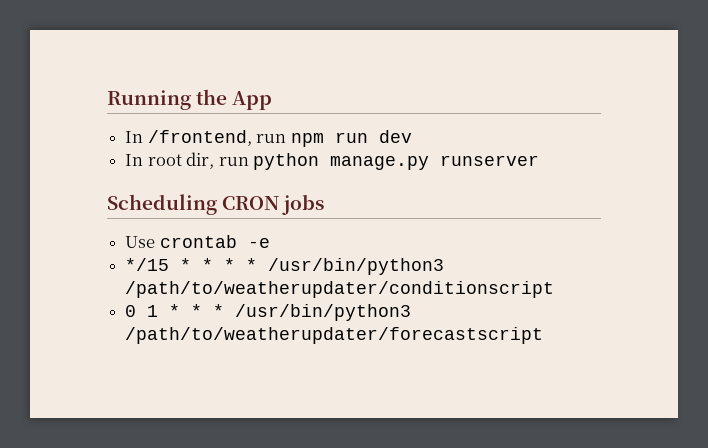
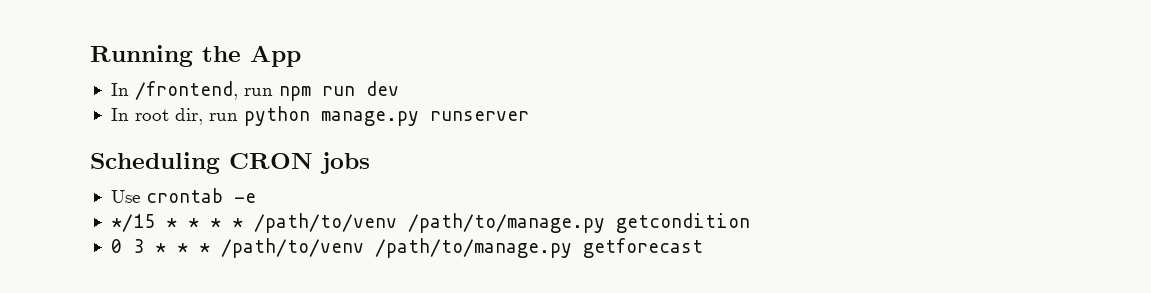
[268,258,445,275] [125,281,555,298] /usr/bin/python3 /path/to/weatherupdater/conditionscript -> [253,213,750,233] /path/to/venv /path/to/manage.py getcondition
[147,304,412,321] [125,327,544,344] 1 * * * /usr/bin/python3 /path/to/weatherupdater/forecastscript -> [132,238,703,258] 3 * * * /path/to/venv /path/to/manage.py getforecast

